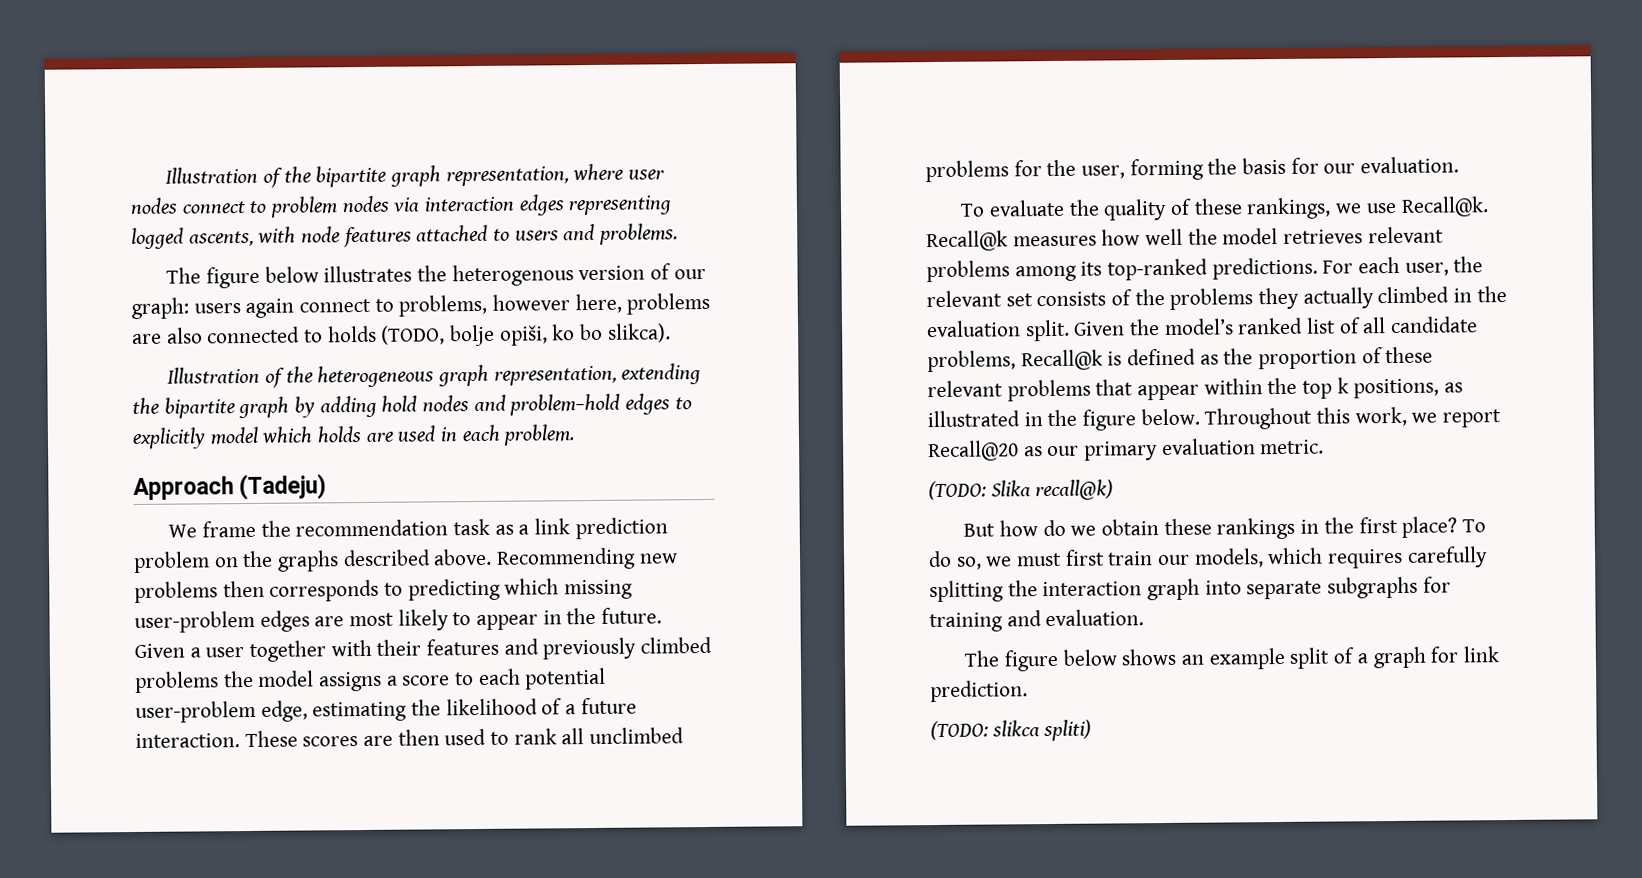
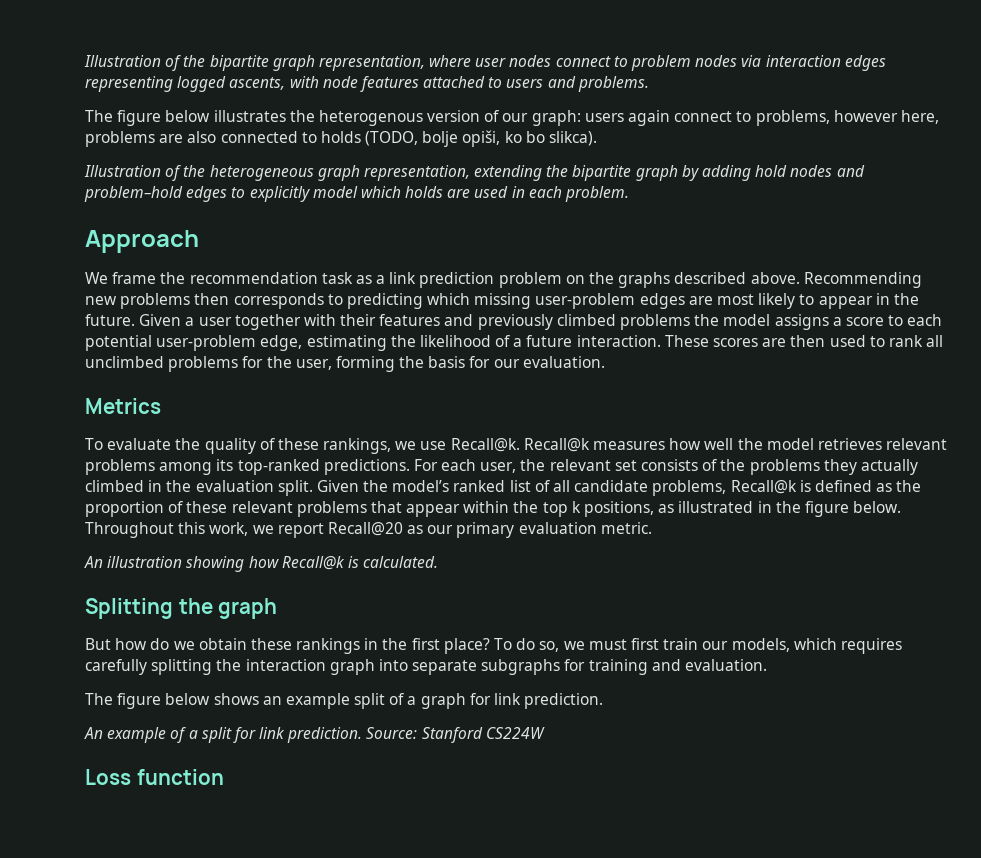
[239,473,328,501] (Tadeju) -> (199, 241) none
(1460, 165) none -> [85,398,161,414] // Metrics
[928,479,1114,501] (TODO: Slika recall@k) -> [84,556,439,572] [85,598,278,619] An illustration showing how Recall@k is calculated. // Splitting the graph
[930,719,1092,742] (TODO: slikca spliti) -> [84,727,545,743] [85,769,224,785] An example of a split for link prediction. Source: Stanford CS224W // Loss function

